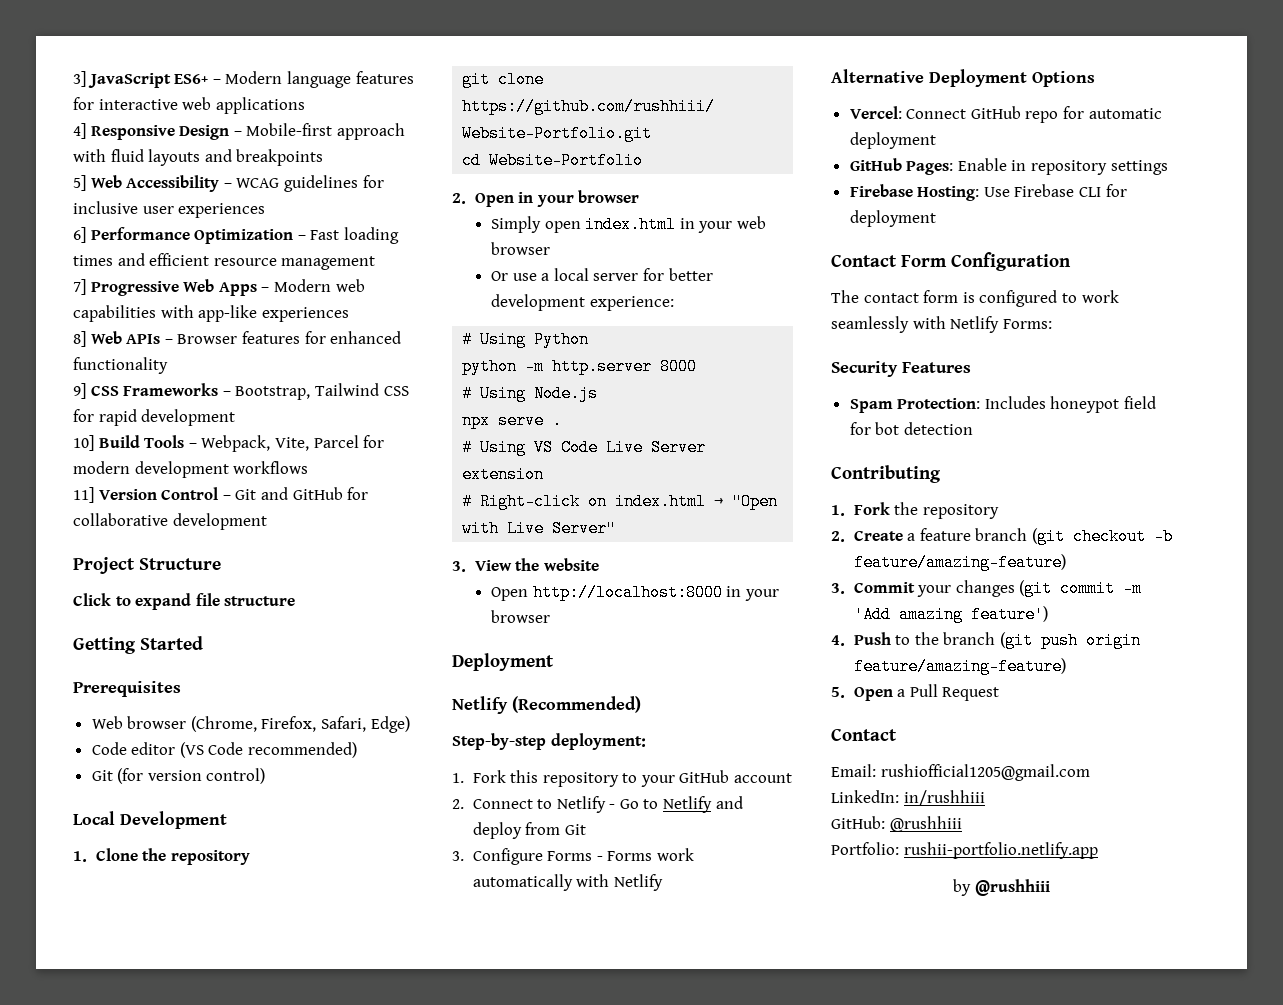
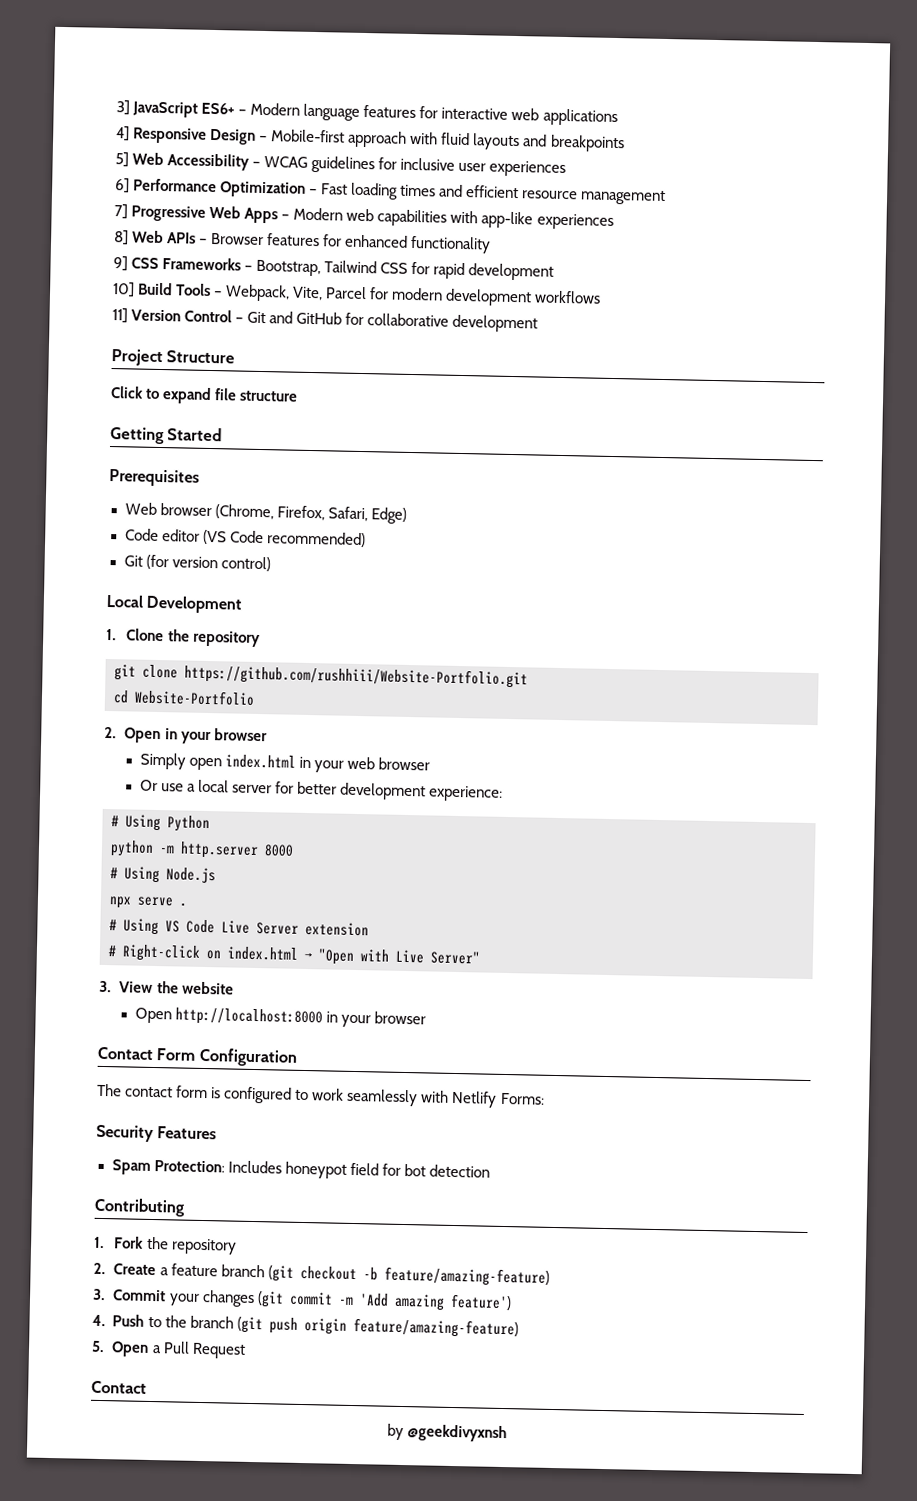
[452,653,554,671] [452,696,641,714] [452,733,646,750] [452,770,793,787] [452,796,743,813] [472,822,586,839] [452,848,694,865] [472,874,663,891] [831,69,1095,87] [849,106,1162,123] [849,132,936,149] [849,158,1168,175] [849,184,1127,201] [849,210,936,227] // Deployment // Netlify (Recommended) // Step-by-step deployment: // 1. Fork this repository to your GitHub account // 2. Connect to Netlify - Go to Netlify and deploy from Git // 3. Configure Forms - Forms work automatically with Netlify // Alternative Deployment Options // Vercel: Connect GitHub repo for automatic deployment // GitHub Pages: Enable in repository settings // Firebase Hosting: Use Firebase CLI for deployment -> (427, 1018) none
[831,764,1090,781] [831,790,985,806] [831,816,962,832] [831,842,1098,859] // Email: rushiofficial1205@gmail.com // LinkedIn: in/rushhiii // GitHub: @rushhiii // Portfolio: rushii-portfolio.netlify.app -> (147, 1387) none
[974,879,1050,896] @rushhiii -> [407,1424,508,1443] @geekdivyxnsh

